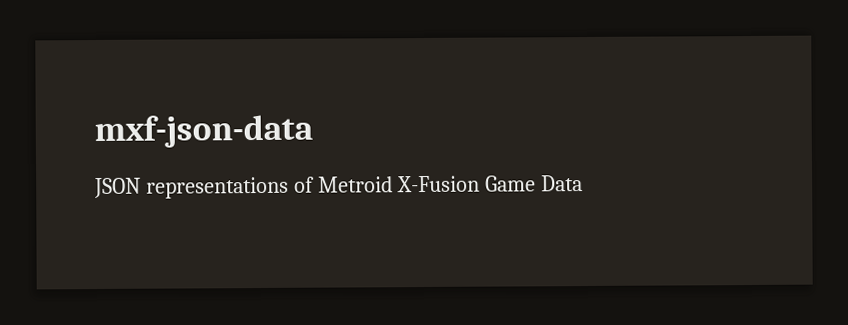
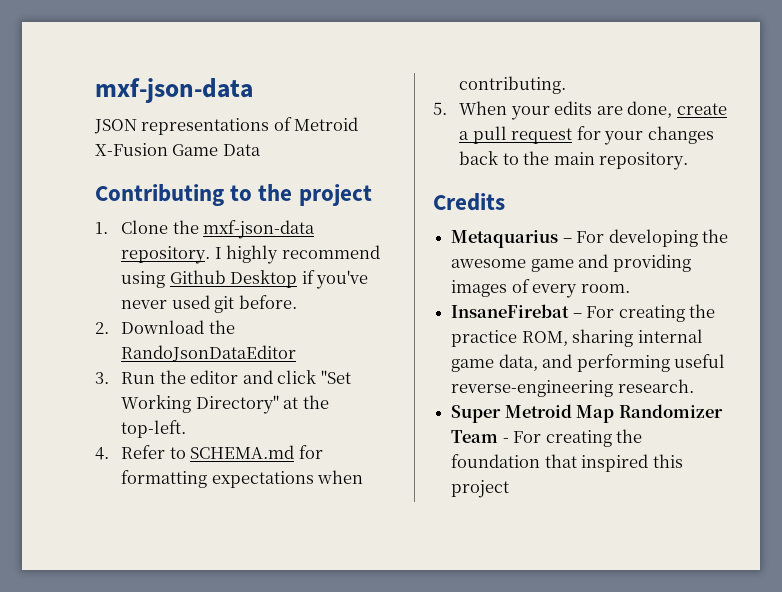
(583, 183) none -> [95,184,372,206] [95,220,316,239] [121,245,380,264] [121,270,369,289] [121,295,297,313] [95,320,235,334] [121,345,297,362] [95,370,351,384] [121,395,329,414] [121,420,187,438] [95,445,323,460] [121,470,364,488] [459,76,567,94] [433,101,727,120] [459,126,714,145] [459,151,689,170] [433,193,505,211] [451,229,728,248] [451,254,691,272] [451,279,630,298] [451,304,715,322] [451,329,703,347] [451,354,725,372] [451,379,694,397] [451,404,723,423] [451,429,642,447] [451,454,683,472] [451,480,510,498] // Contributing to the project // 1. Clone the mxf-json-data repository. I highly recommend using Github Desktop if you've never used git before. // 2. Download the RandoJsonDataEditor // 3. Run the editor and click "Set Working Directory" at the top-left. // 4. Refer to SCHEMA.md for formatting expectations when contributing. // 5. When your edits are done, create a pull request for your changes back to the main repository. // Credits // Metaquarius – For developing the awesome game and providing images of every room. // InsaneFirebat – For creating the practice ROM, sharing internal game data, and performing useful reverse-engineering research. // Super Metroid Map Randomizer Team - For creating the foundation that inspired this project

